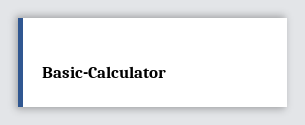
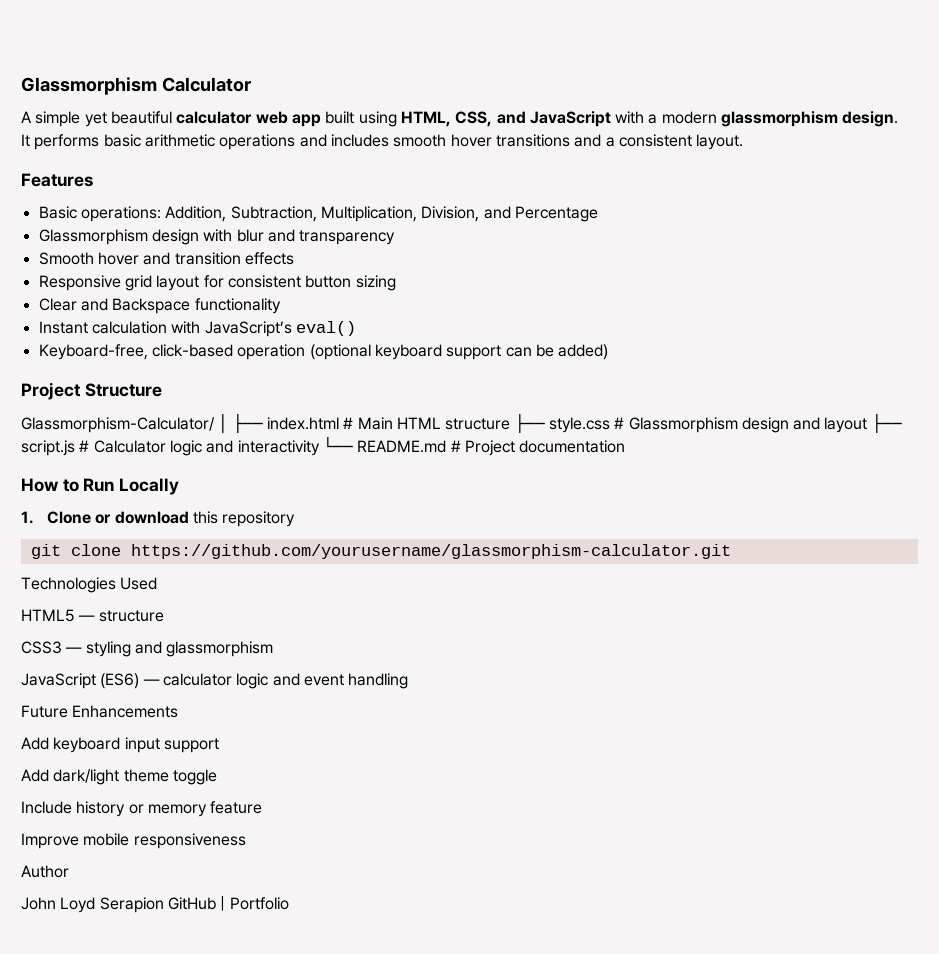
[42,66,166,78] Basic-Calculator -> [21,77,251,95] [21,111,899,127] [21,134,744,150] [21,173,93,187] [38,206,598,222] [38,229,396,245] [38,252,294,265] [38,275,396,291] [38,298,281,314] [38,321,356,337] [38,344,609,360] [21,382,162,400] [21,413,902,433] [21,436,626,456] [21,478,180,495] [21,511,296,527] [30,544,731,559] [21,577,158,593] [21,609,164,622] [21,641,274,657] [21,673,409,689] [21,705,179,718] [21,737,219,753] [21,769,217,785] [21,801,263,817] [21,833,246,849] [21,865,69,878] [21,896,289,913] Glassmorphism Calculator // A simple yet beautiful calculator web app built using HTML, CSS, and JavaScript with a modern glassmorphism design. // It performs basic arithmetic operations and includes smooth hover transitions and a consistent layout. // Features // Basic operations: Addition, Subtraction, Multiplication, Division, and Percentage // Glassmorphism design with blur and transparency // Smooth hover and transition effects // Responsive grid layout for consistent button sizing // Clear and Backspace functionality // Instant calculation with JavaScript’s eval() // Keyboard-free, click-based operation (optional keyboard support can be added) // Project Structure // Glassmorphism-Calculator/ │ ├── index.html # Main HTML structure ├── style.css # Glassmorphism design and layout ├── script.js # Calculator logic and interactivity └── README.md # Project documentation // How to Run Locally // 1. Clone or download this repository // git clone https://github.com/yourusername/glassmorphism-calculator.git // Technologies Used // HTML5 — structure // CSS3 — styling and glassmorphism // JavaScript (ES6) — calculator logic and event handling // Future Enhancements // Add keyboard input support // Add dark/light theme toggle // Include history or memory feature // Improve mobile responsiveness // Author // John Loyd Serapion GitHub | Portfolio

